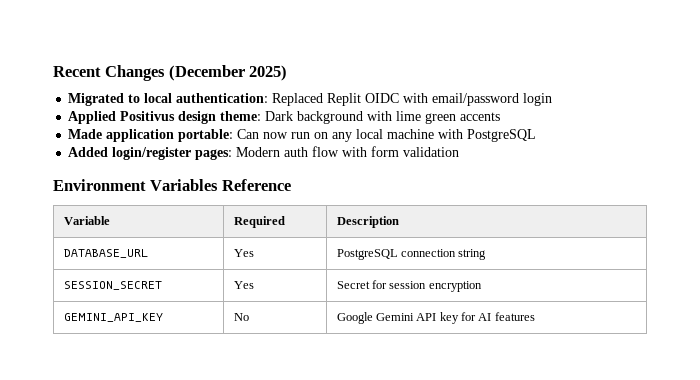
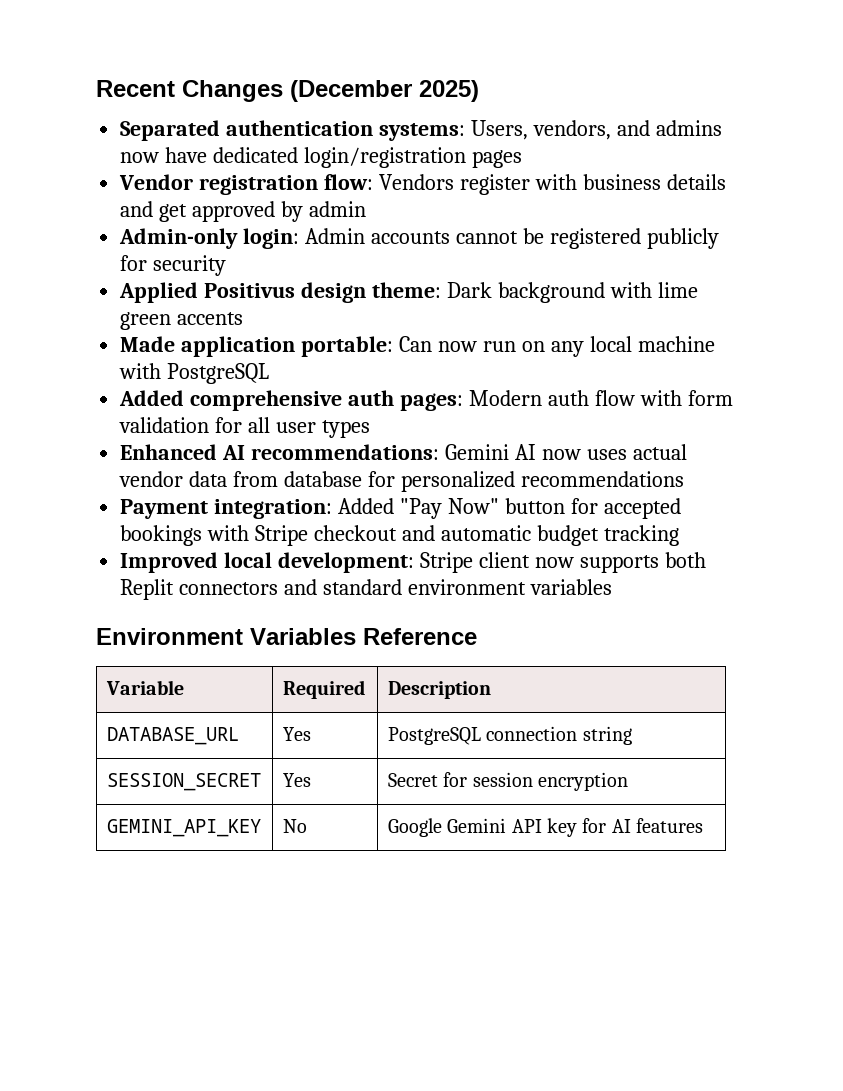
[68,93,553,106] Migrated to local authentication: Replaced Replit OIDC with email/password login -> [120,120,722,141] [120,147,522,168] [119,174,726,195] [120,201,366,222] [119,228,719,249] [120,255,227,276] Separated authentication systems: Users, vendors, and admins now have dedicated login/registration pages // Vendor registration flow: Vendors register with business details and get approved by admin // Admin-only login: Admin accounts cannot be registered publicly for security
[112,147,192,160] login/register -> [190,390,395,411] comprehensive auth
(460, 152) none -> [215,417,370,438] [120,444,687,460] [119,471,684,492] [120,498,681,519] [120,525,679,546] [120,552,706,573] [120,579,612,600] for all user types // Enhanced AI recommendations: Gemini AI now uses actual vendor data from database for personalized recommendations // Payment integration: Added "Pay Now" button for accepted bookings with Stripe checkout and automatic budget tracking // Improved local development: Stripe client now supports both Replit connectors and standard environment variables

